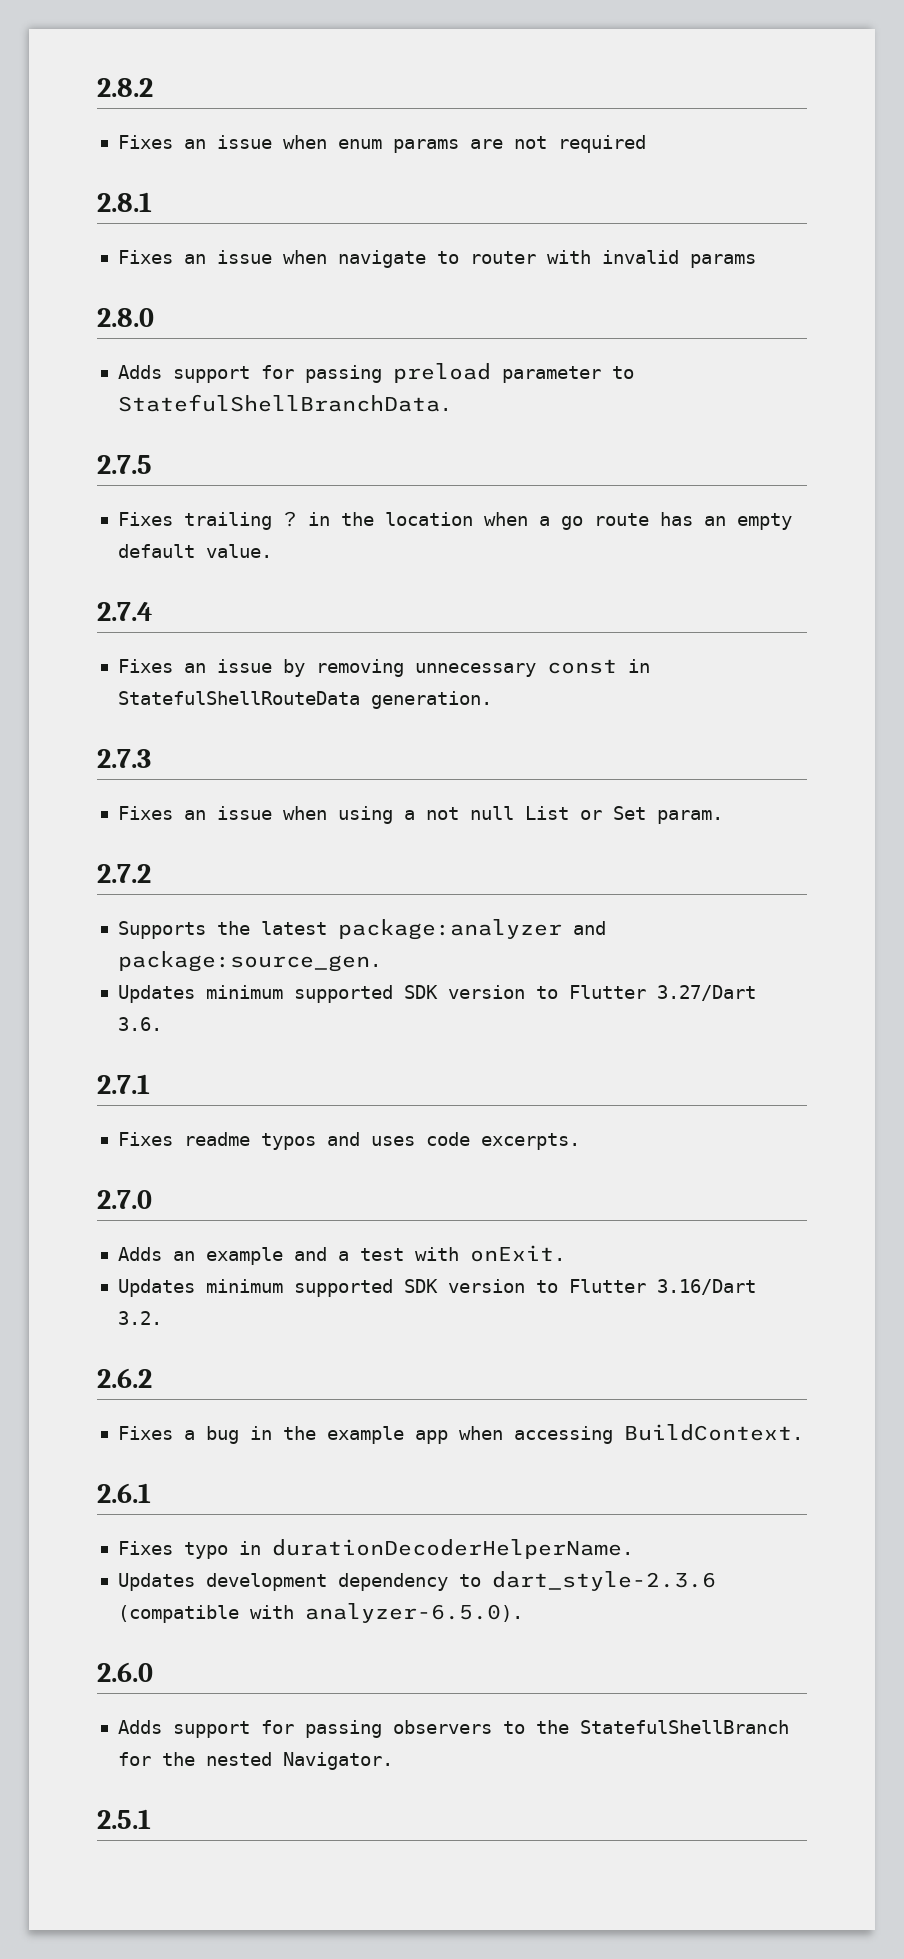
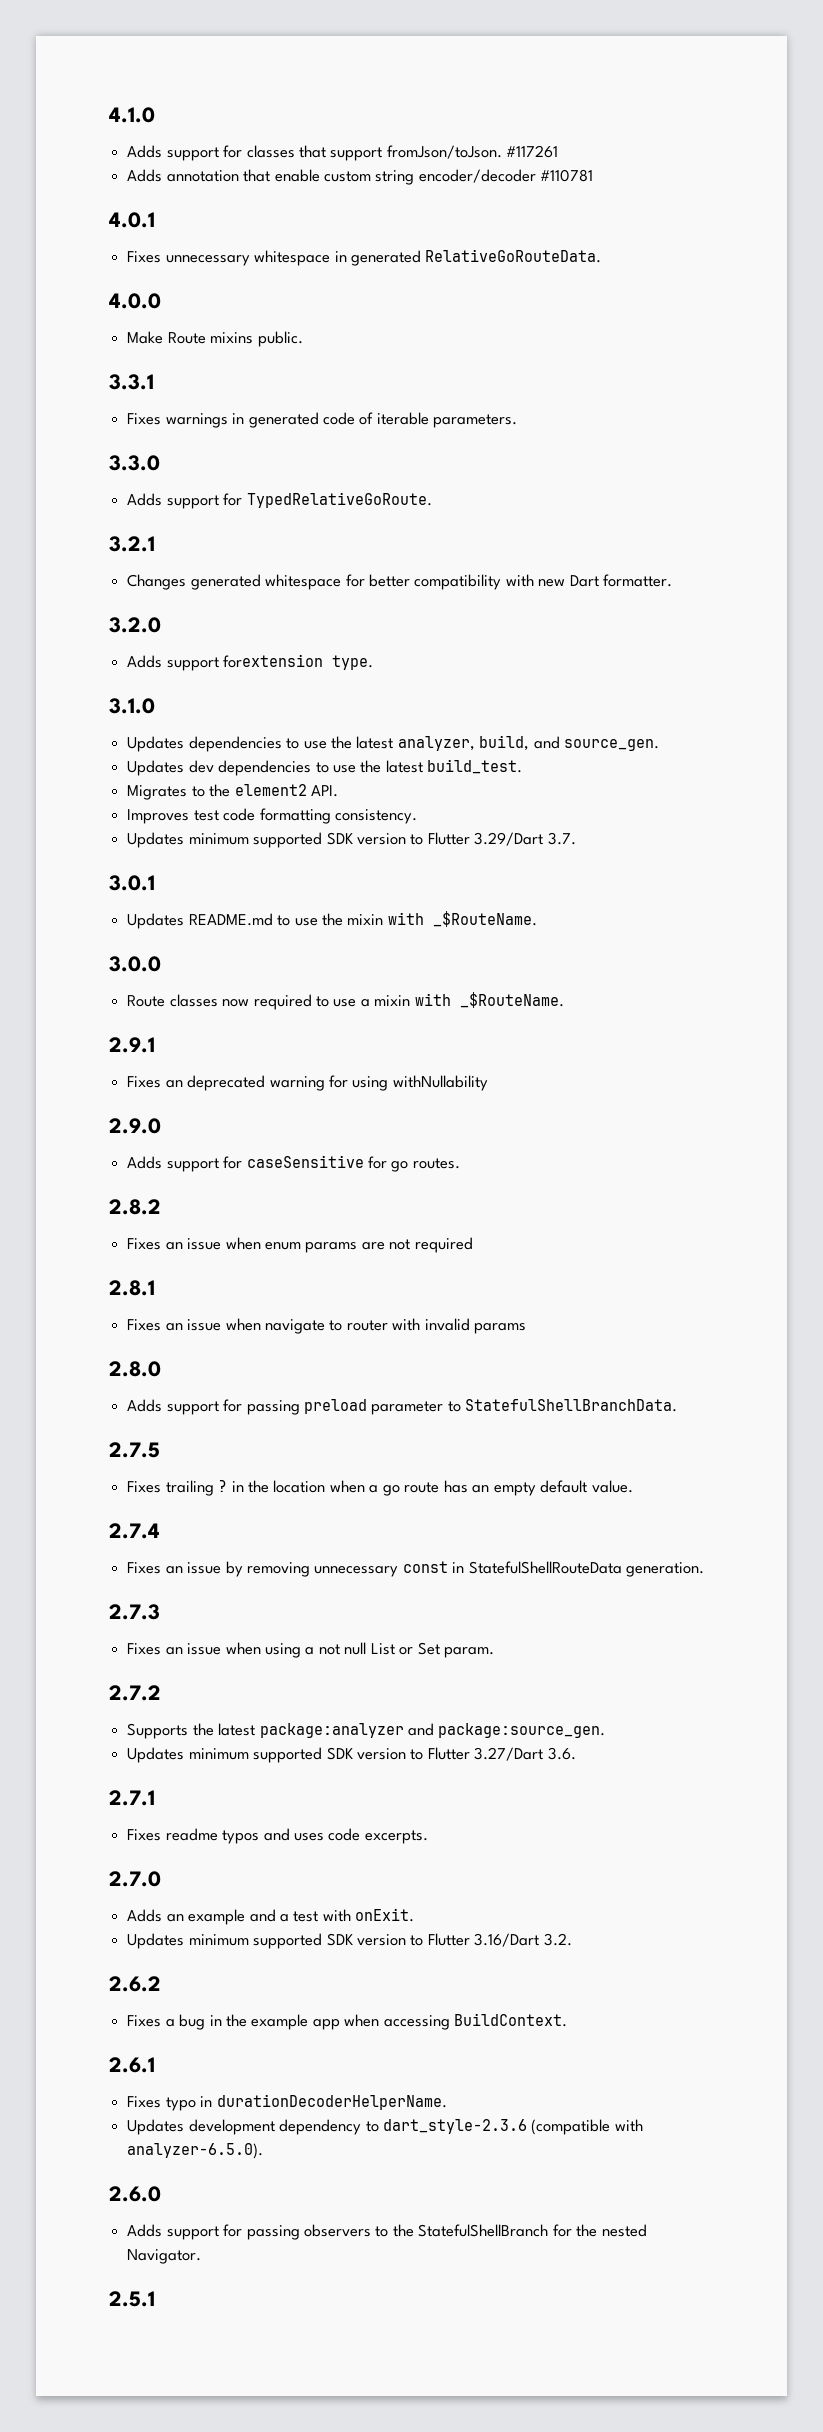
(97, 87) none -> [109,107,155,123] [127,145,559,161] [127,169,594,185] [109,212,155,228] [127,249,602,266] [109,293,161,309] [127,331,303,347] [109,374,154,390] [127,412,518,428] [109,455,160,471] [127,492,432,509] [109,536,155,552] [127,574,673,590] [109,617,161,633] [127,654,374,671] [109,698,155,714] [127,735,660,752] [127,759,523,776] [127,784,338,800] [127,808,417,824] [127,832,576,848] [109,875,155,891] [127,911,537,929] [109,956,161,972] [127,992,564,1010] [109,1037,155,1053] [127,1075,488,1091] [109,1118,161,1134] [127,1155,460,1172] 4.1.0 // Adds support for classes that support fromJson/toJson. #117261 // Adds annotation that enable custom string encoder/decoder #110781 // 4.0.1 // Fixes unnecessary whitespace in generated RelativeGoRouteData. // 4.0.0 // Make Route mixins public. // 3.3.1 // Fixes warnings in generated code of iterable parameters. // 3.3.0 // Adds support for TypedRelativeGoRoute. // 3.2.1 // Changes generated whitespace for better compatibility with new Dart formatter. // 3.2.0 // Adds support forextension type. // 3.1.0 // Updates dependencies to use the latest analyzer, build, and source_gen. // Updates dev dependencies to use the latest build_test. // Migrates to the element2 API. // Improves test code formatting consistency. // Updates minimum supported SDK version to Flutter 3.29/Dart 3.7. // 3.0.1 // Updates README.md to use the mixin with _$RouteName. // 3.0.0 // Route classes now required to use a mixin with _$RouteName. // 2.9.1 // Fixes an deprecated warning for using withNullability // 2.9.0 // Adds support for caseSensitive for go routes. //

